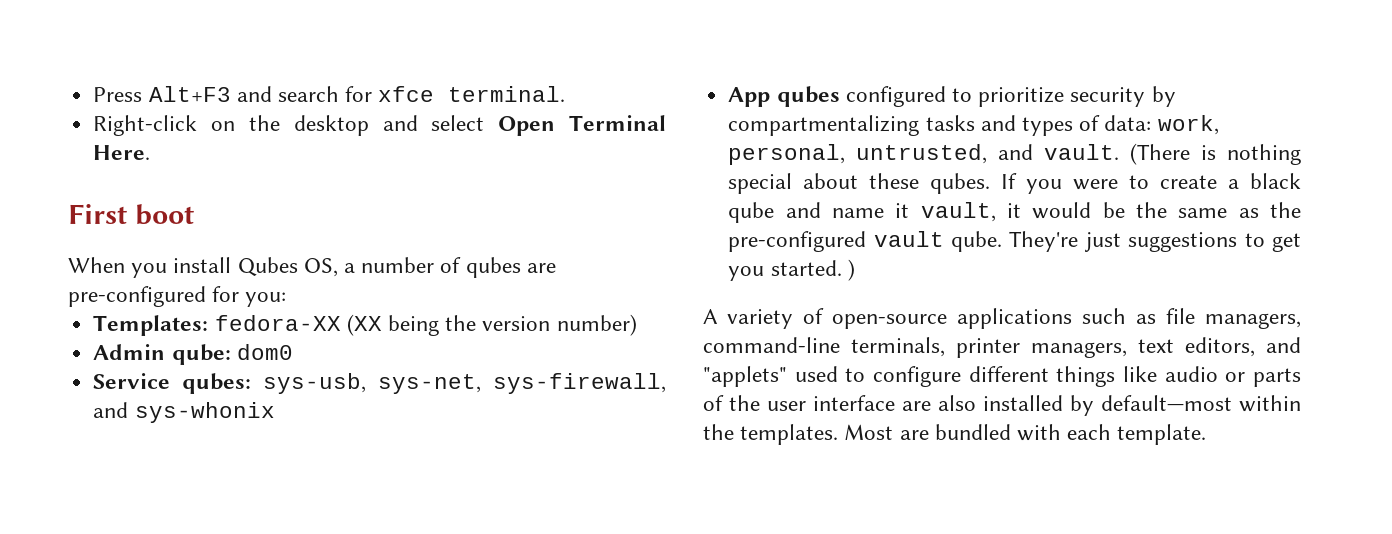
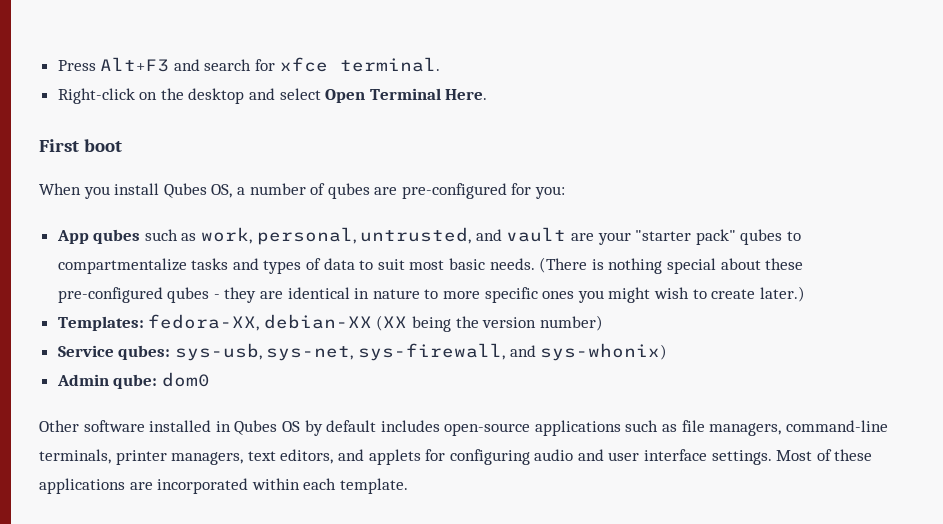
(287, 299) none -> [56,227,801,245] [57,257,804,274] [57,286,805,303] // App qubes such as work, personal, untrusted, and vault are your "starter pack" qubes to compartmentalize tasks and types of data to suit most basic needs. (There is nothing special about these pre-configured qubes - they are identical in nature to more specific ones you might wish to create later.)
[214,315,341,331] fedora-XX -> [148,314,372,331] fedora-XX, debian-XX
[93,344,293,365] // Admin qube: dom0 -> (603, 323) none
[134,402,275,423] [728,86,1176,107] [728,115,1219,136] [728,143,1301,165] [728,173,1302,194] [728,202,1301,223] [728,231,1301,252] [728,259,855,281] [703,308,824,329] sys-whonix // App qubes configured to prioritize security by compartmentalizing tasks and types of data: work, personal, untrusted, and vault. (There is nothing special about these qubes. If you were to create a black qube and name it vault, it would be the same as the pre-configured vault qube. They're just suggestions to get you started. ) // A variety of -> [540,343,668,361] [56,372,210,389] [39,420,440,436] sys-whonix) // Admin qube: dom0 // Other software installed in Qubes OS by default includes
[703,366,1301,387] [703,395,1301,416] [703,424,1062,445] "applets" used to configure different things like audio or parts of the user interface are also installed by default—most within the templates. Most are bundled with -> [368,449,873,465] [39,478,300,494] applets for configuring audio and user interface settings. Most of these applications are incorporated within

